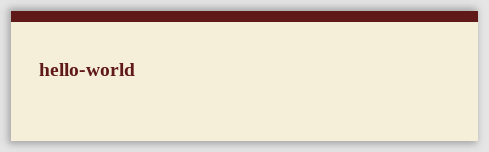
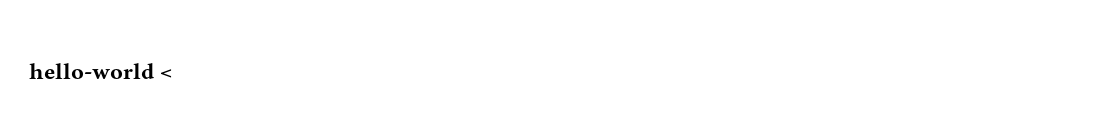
(135, 69) none -> [160,69,173,79] <

